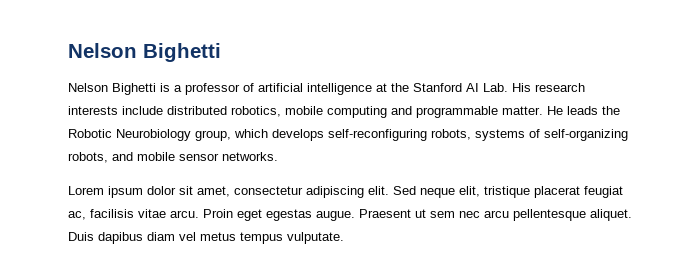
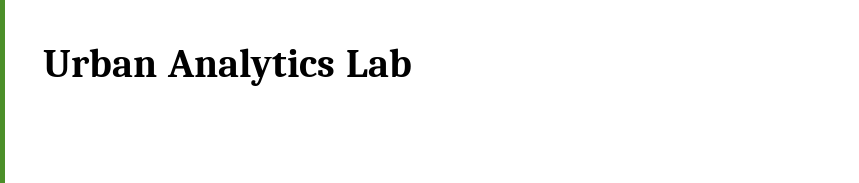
[68,43,221,62] [68,83,585,95] [68,106,620,118] [68,129,628,141] [68,152,278,163] [68,186,623,198] [68,209,632,221] [68,232,344,244] Nelson Bighetti // Nelson Bighetti is a professor of artificial intelligence at the Stanford AI Lab. His research interests include distributed robotics, mobile computing and programmable matter. He leads the Robotic Neurobiology group, which develops self-reconfiguring robots, systems of self-organizing robots, and mobile sensor networks. // Lorem ipsum dolor sit amet, consectetur adipiscing elit. Sed neque elit, tristique placerat feugiat ac, facilisis vitae arcu. Proin eget egestas augue. Praesent ut sem nec arcu pellentesque aliquet. Duis dapibus diam vel metus tempus vulputate. -> [43,48,412,86] Urban Analytics Lab

